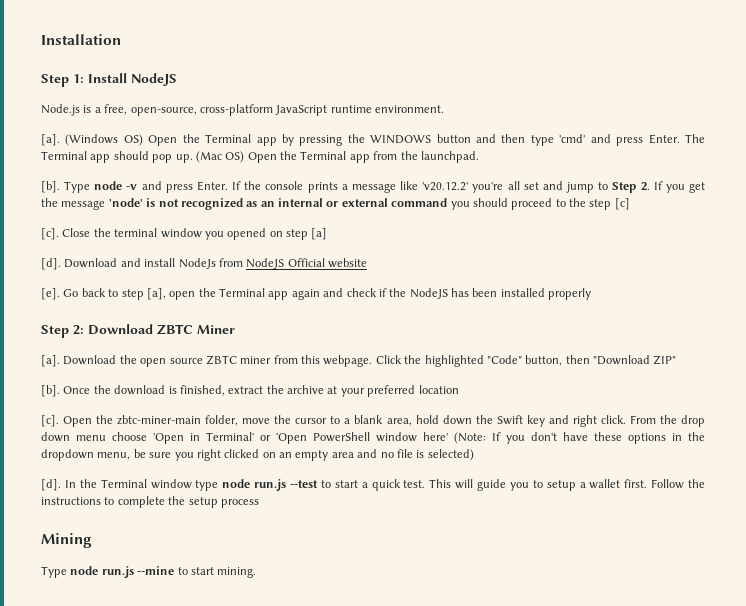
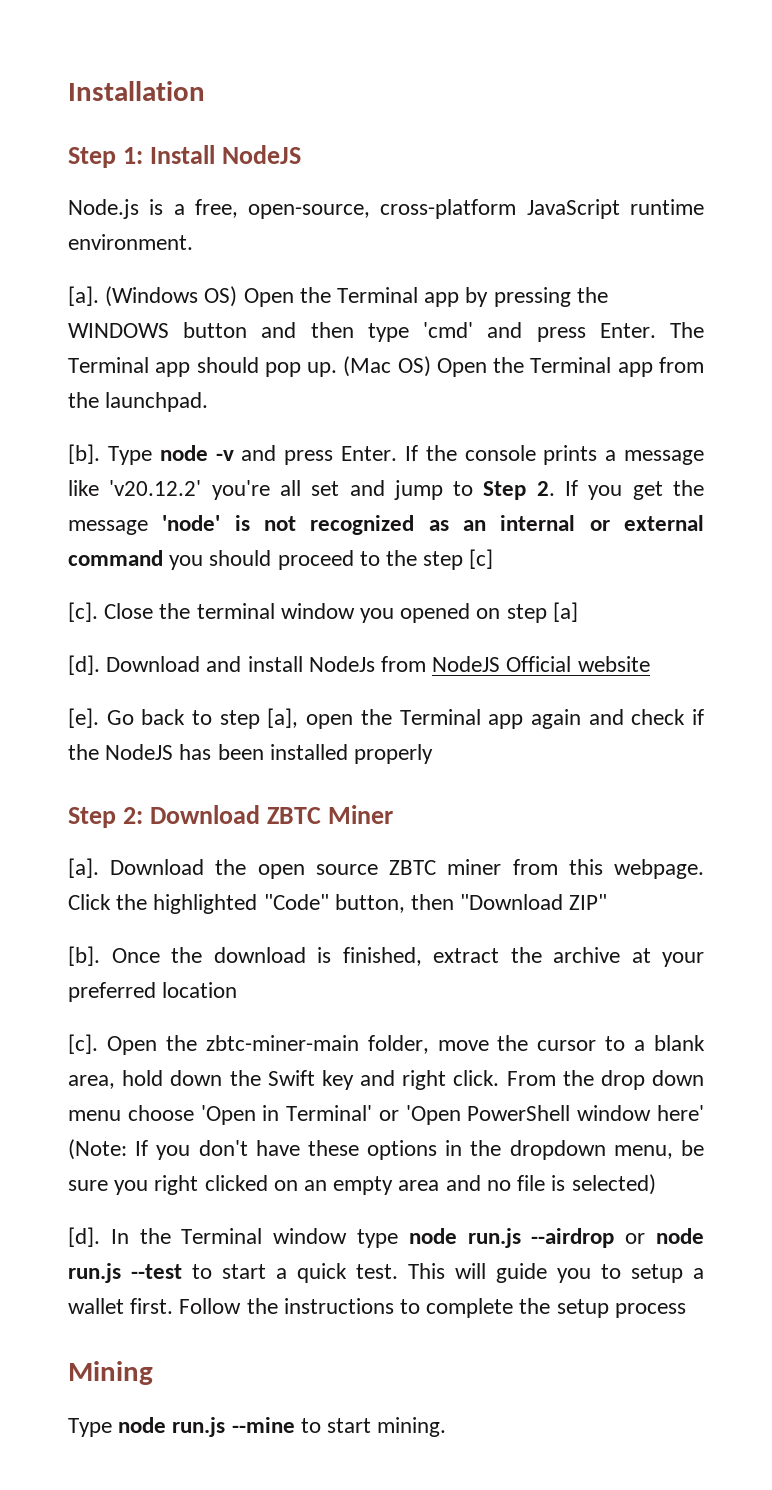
(287, 485) none -> [531,1228,704,1248] [68,1263,121,1283] --airdrop or node run.js

